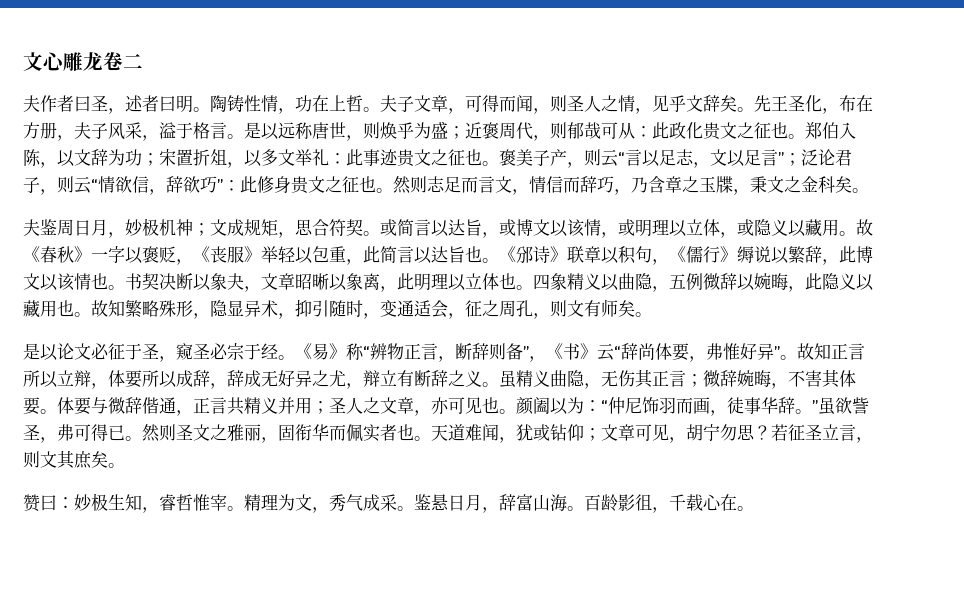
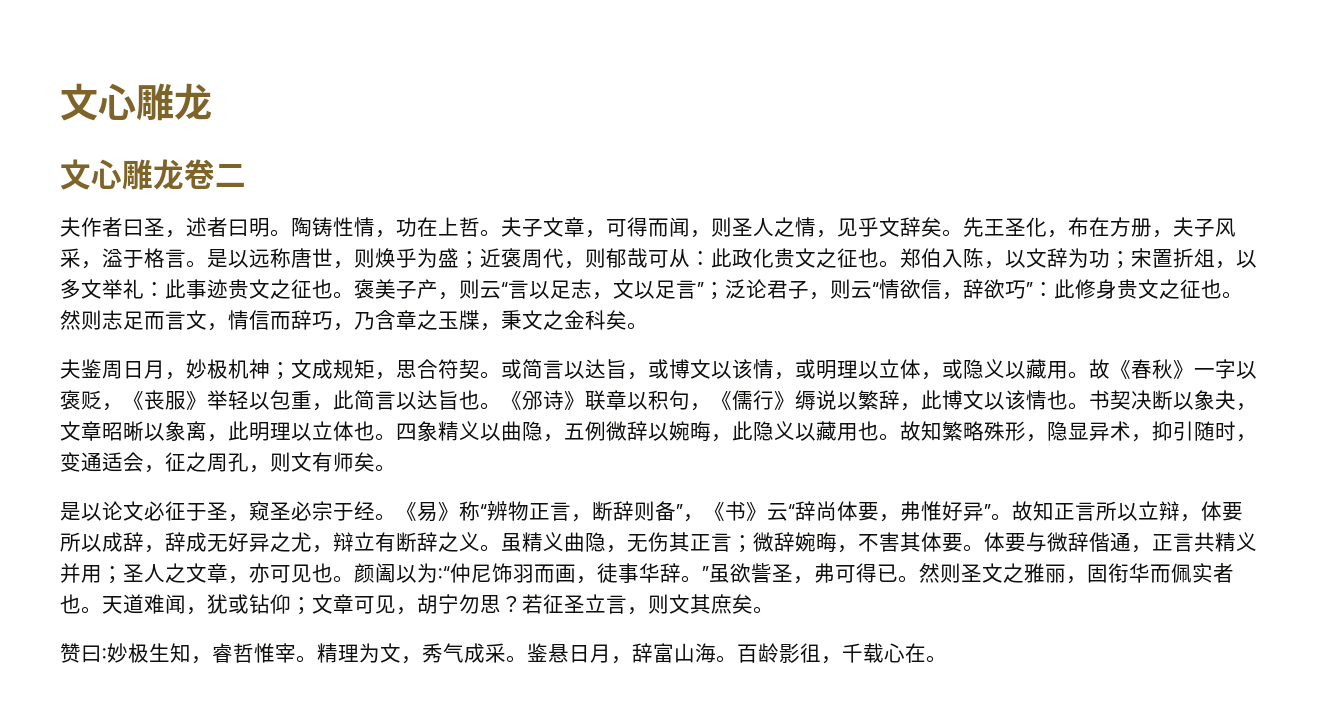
[23,52,103,71] 文心雕龙 -> [60,83,212,121] [60,159,184,190] 文心雕龙 // 文心雕龙

